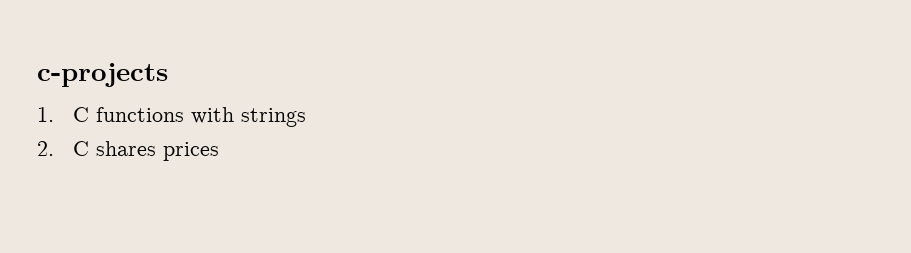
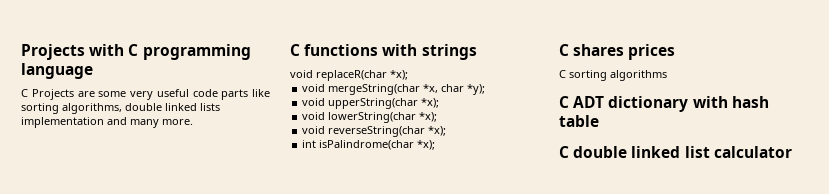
[37,63,168,87] [37,107,306,127] [37,141,219,161] c-projects // 1. C functions with strings // 2. C shares prices -> [21,44,251,60] [21,63,93,79] [21,89,270,100] [21,103,220,114] [21,117,193,128] [290,44,477,60] [290,70,408,81] [302,84,486,95] [302,98,440,109] [302,112,438,123] [302,126,447,137] [302,140,436,150] [559,44,676,60] [559,70,667,81] [559,96,769,112] [559,115,599,127] [559,146,792,158] Projects with C programming language // C Projects are some very useful code parts like sorting algorithms, double linked lists implementation and many more. // C functions with strings // void replaceR(char *x); // void mergeString(char *x, char *y); // void upperString(char *x); // void lowerString(char *x); // void reverseString(char *x); // int isPalindrome(char *x); // C shares prices // C sorting algorithms // C ADT dictionary with hash table // C double linked list calculator

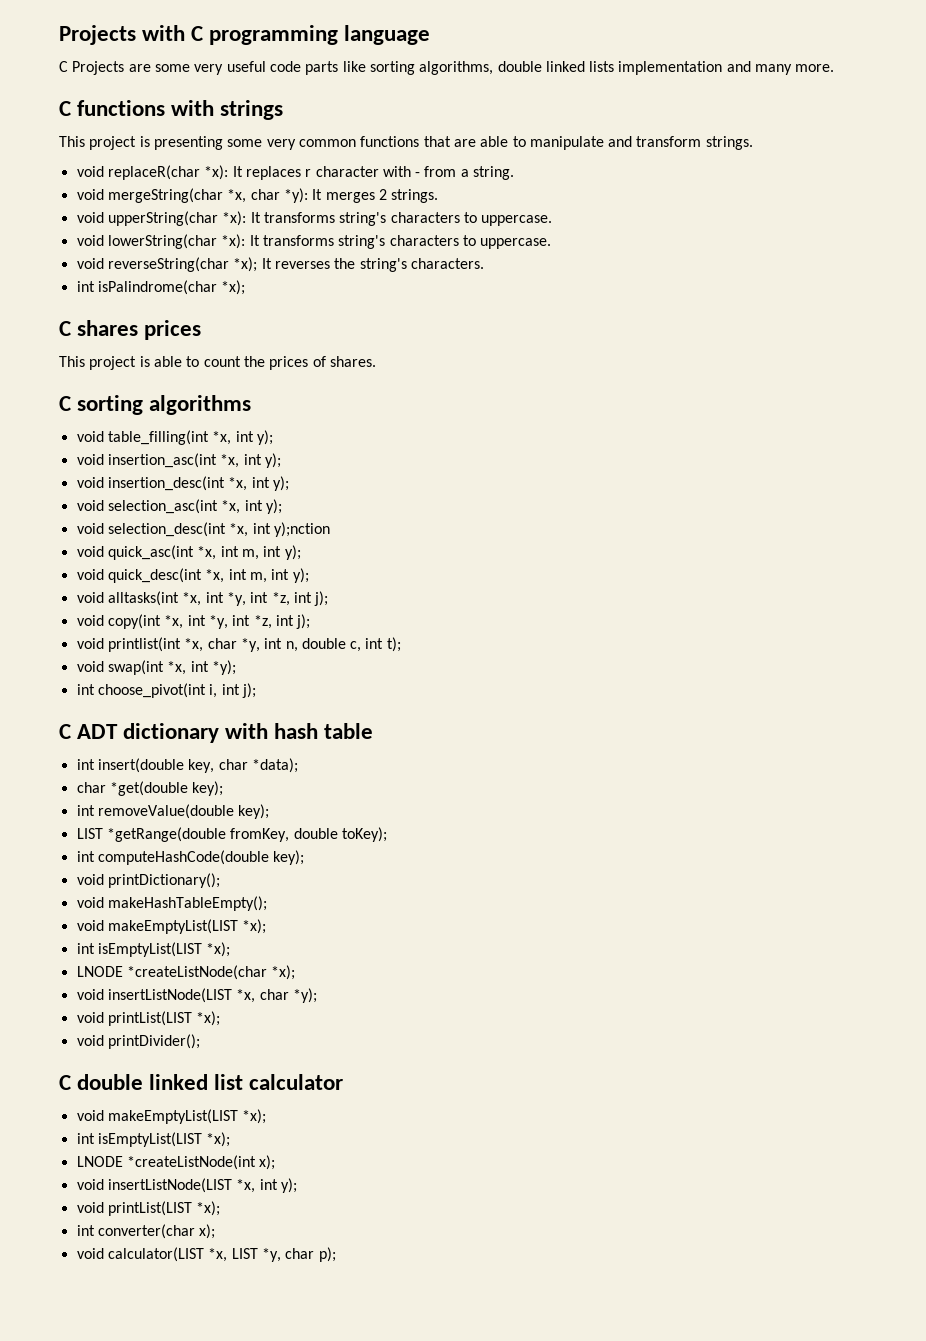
[290,70,408,81] [302,84,486,95] [302,98,440,109] [302,112,438,123] [302,126,447,137] void replaceR(char *x); // void mergeString(char *x, char *y); // void upperString(char *x); // void lowerString(char *x); // void reverseString(char *x); -> [59,136,753,150] [76,165,515,180] [76,188,439,203] [76,211,553,226] [76,234,552,249] [76,257,484,272] This project is presenting some very common functions that are able to manipulate and transform strings. // void replaceR(char *x): It replaces r character with - from a string. // void mergeString(char *x, char *y): It merges 2 strings. // void upperString(char *x): It transforms string's characters to uppercase. // void lowerString(char *x): It transforms string's characters to uppercase. // void reverseString(char *x); It reverses the string's characters.
[559,70,667,81] C sorting algorithms -> [59,356,376,370] [59,395,252,415] [76,430,273,445] [76,453,281,468] [76,476,289,491] [76,499,282,514] [76,522,330,537] [76,545,301,560] [76,568,309,583] [76,591,329,606] [76,614,311,629] [76,637,401,652] [76,660,236,675] [76,683,256,698] This project is able to count the prices of shares. // C sorting algorithms // void table_filling(int *x, int y); // void insertion_asc(int *x, int y); // void insertion_desc(int *x, int y); // void selection_asc(int *x, int y); // void selection_desc(int *x, int y);nction // void quick_asc(int *x, int m, int y); // void quick_desc(int *x, int m, int y); // void alltasks(int *x, int *y, int *z, int j); // void copy(int *x, int *y, int *z, int j); // void printlist(int *x, char *y, int n, double c, int t); // void swap(int *x, int *y); // int choose_pivot(int i, int j);
(599, 121) none -> [76,758,298,773] [76,781,224,796] [76,804,270,819] [76,827,387,842] [76,850,305,865] [76,873,220,888] [76,896,267,911] [76,919,267,934] [76,942,231,957] [76,965,296,980] [76,988,317,1003] [76,1011,221,1026] [76,1034,200,1049] // int insert(double key, char *data); // char *get(double key); // int removeValue(double key); // LIST *getRange(double fromKey, double toKey); // int computeHashCode(double key); // void printDictionary(); // void makeHashTableEmpty(); // void makeEmptyList(LIST *x); // int isEmptyList(LIST *x); // LNODE *createListNode(char *x); // void insertListNode(LIST *x, char *y); // void printList(LIST *x); // void printDivider();
(792, 152) none -> [76,1109,267,1124] [76,1132,231,1147] [76,1155,276,1170] [76,1178,297,1193] [76,1201,221,1216] [76,1224,216,1239] [76,1247,336,1262] // void makeEmptyList(LIST *x); // int isEmptyList(LIST *x); // LNODE *createListNode(int x); // void insertListNode(LIST *x, int y); // void printList(LIST *x); // int converter(char x); // void calculator(LIST *x, LIST *y, char p);

